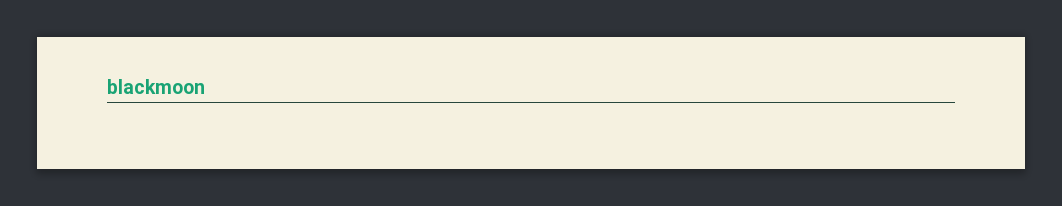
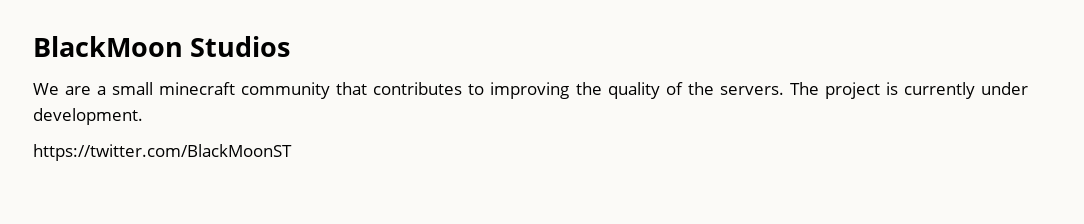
[107,79,205,94] blackmoon -> [33,36,291,57] [33,82,1029,99] [33,108,143,125] [33,144,292,161] BlackMoon Studios // We are a small minecraft community that contributes to improving the quality of the servers. The project is currently under development. // https://twitter.com/BlackMoonST

